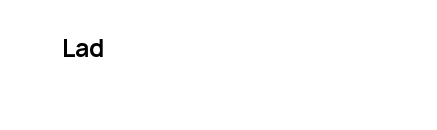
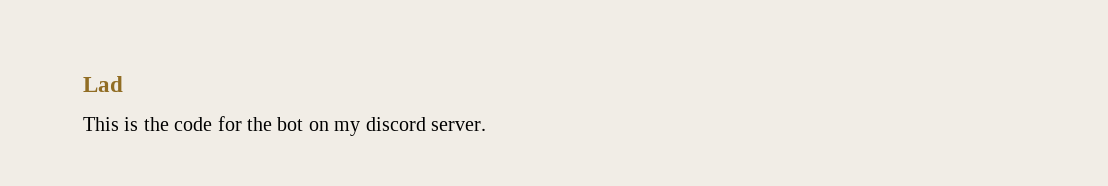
(104, 48) none -> [83,116,486,136] // This is the code for the bot on my discord server.

